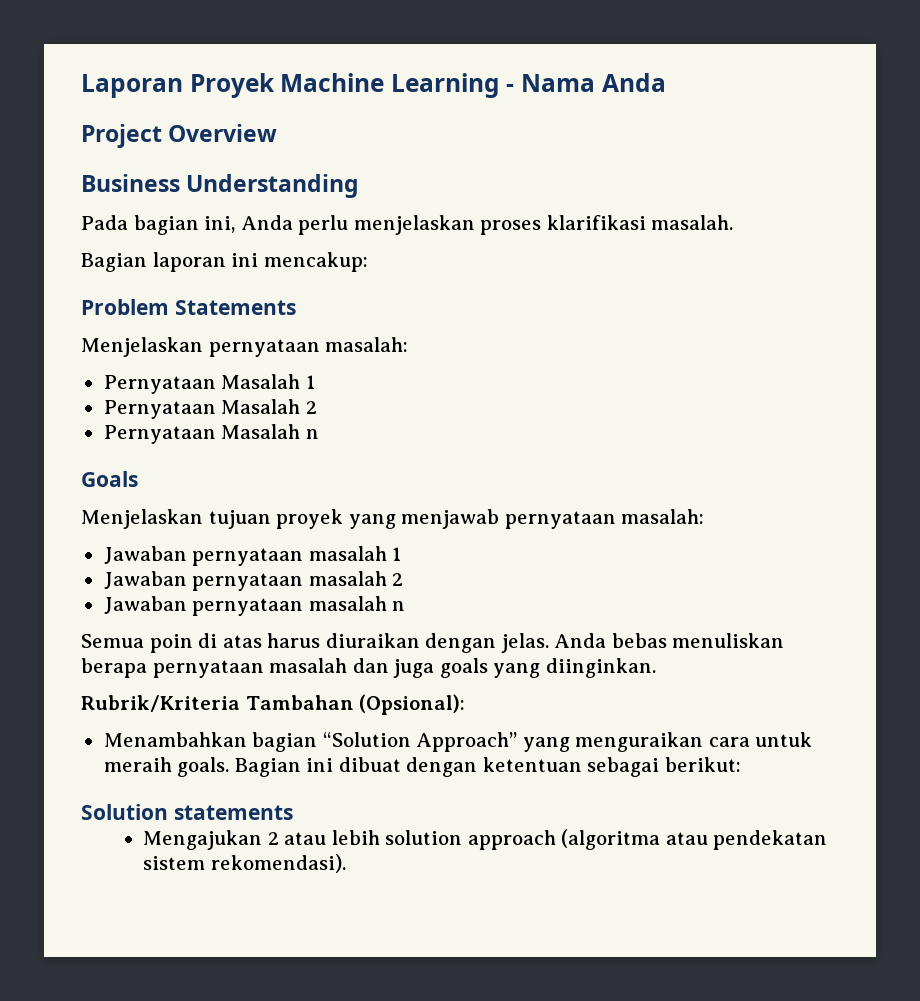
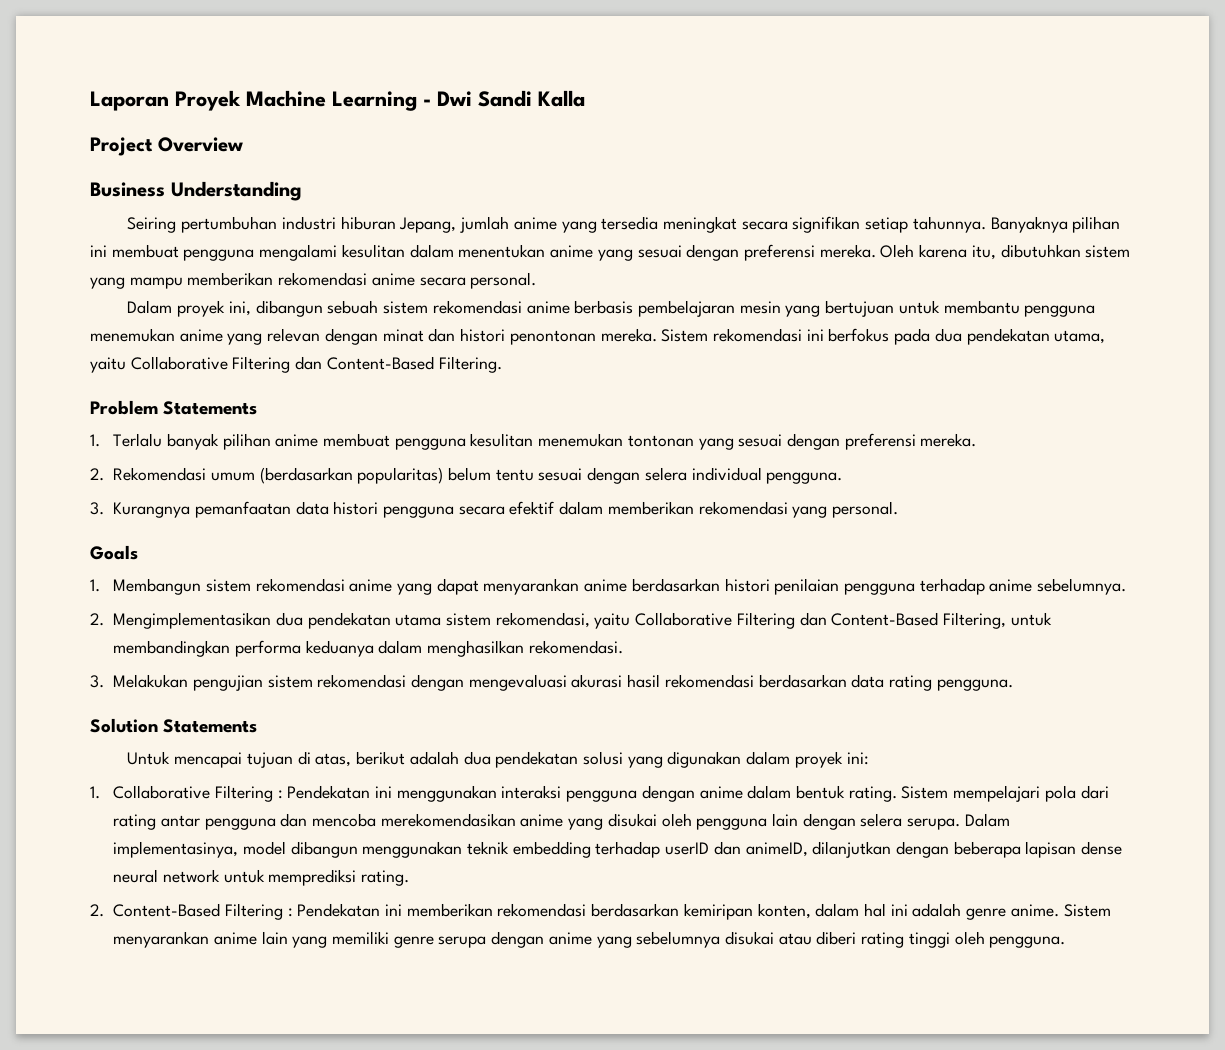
[521,73,666,92] Nama Anda -> [437,90,585,107] Dwi Sandi Kalla
[81,215,734,235] [81,252,368,272] [81,299,296,315] [81,337,409,357] [103,374,315,394] [103,399,317,419] [103,424,319,444] [81,471,138,487] [81,509,705,529] [103,546,402,566] [103,571,404,591] [103,596,406,616] [81,633,785,653] [81,658,656,678] [81,694,466,715] [103,732,813,752] [103,757,741,777] [81,804,293,820] [143,829,828,850] [143,854,346,873] Pada bagian ini, Anda perlu menjelaskan proses klarifikasi masalah. // Bagian laporan ini mencakup: // Problem Statements // Menjelaskan pernyataan masalah: // Pernyataan Masalah 1 // Pernyataan Masalah 2 // Pernyataan Masalah n // Goals // Menjelaskan tujuan proyek yang menjawab pernyataan masalah: // Jawaban pernyataan masalah 1 // Jawaban pernyataan masalah 2 // Jawaban pernyataan masalah n // Semua poin di atas harus diuraikan dengan jelas. Anda bebas menuliskan berapa pernyataan masalah dan juga goals yang diinginkan. // Rubrik/Kriteria Tambahan (Opsional): // Menambahkan bagian “Solution Approach” yang menguraikan cara untuk meraih goals. Bagian ini dibuat dengan ketentuan sebagai berikut: // Solution statements // Mengajukan 2 atau lebih solution approach (algoritma atau pendekatan sistem rekomendasi). -> [127,216,1121,233] [90,244,1131,261] [90,272,537,289] [127,300,1096,317] [90,328,1106,345] [90,356,502,373] [90,400,258,415] [90,433,977,450] [90,467,843,484] [90,501,899,518] [90,545,138,560] [90,578,1127,595] [90,612,1052,629] [113,640,623,657] [90,674,1013,691] [90,718,258,733] [127,751,869,768] [90,785,1109,802] [113,813,1010,830] [113,841,1123,858] [113,869,409,886] [90,903,1111,920] [113,931,1066,948] Seiring pertumbuhan industri hiburan Jepang, jumlah anime yang tersedia meningkat secara signifikan setiap tahunnya. Banyaknya pilihan ini membuat pengguna mengalami kesulitan dalam menentukan anime yang sesuai dengan preferensi mereka. Oleh karena itu, dibutuhkan sistem yang mampu memberikan rekomendasi anime secara personal. // Dalam proyek ini, dibangun sebuah sistem rekomendasi anime berbasis pembelajaran mesin yang bertujuan untuk membantu pengguna menemukan anime yang relevan dengan minat dan histori penontonan mereka. Sistem rekomendasi ini berfokus pada dua pendekatan utama, yaitu Collaborative Filtering dan Content-Based Filtering. // Problem Statements // 1. Terlalu banyak pilihan anime membuat pengguna kesulitan menemukan tontonan yang sesuai dengan preferensi mereka. // 2. Rekomendasi umum (berdasarkan popularitas) belum tentu sesuai dengan selera individual pengguna. // 3. Kurangnya pemanfaatan data histori pengguna secara efektif dalam memberikan rekomendasi yang personal. // Goals // 1. Membangun sistem rekomendasi anime yang dapat menyarankan anime berdasarkan histori penilaian pengguna terhadap anime sebelumnya. // 2. Mengimplementasikan dua pendekatan utama sistem rekomendasi, yaitu Collaborative Filtering dan Content-Based Filtering, untuk membandingkan performa keduanya dalam menghasilkan rekomendasi. // 3. Melakukan pengujian sistem rekomendasi dengan mengevaluasi akurasi hasil rekomendasi berdasarkan data rating pengguna. // Solution Statements // Untuk mencapai tujuan di atas, berikut adalah dua pendekatan solusi yang digunakan dalam proyek ini: // 1. Collaborative Filtering : Pendekatan ini menggunakan interaksi pengguna dengan anime dalam bentuk rating. Sistem mempelajari pola dari rating antar pengguna dan mencoba merekomendasikan anime yang disukai oleh pengguna lain dengan selera serupa. Dalam implementasinya, model dibangun menggunakan teknik embedding terhadap userID dan animeID, dilanjutkan dengan beberapa lapisan dense neural network untuk memprediksi rating. // 2. Content-Based Filtering : Pendekatan ini memberikan rekomendasi berdasarkan kemiripan konten, dalam hal ini adalah genre anime. Sistem menyarankan anime lain yang memiliki genre serupa dengan anime yang sebelumnya disukai atau diberi rating tinggi oleh pengguna.

